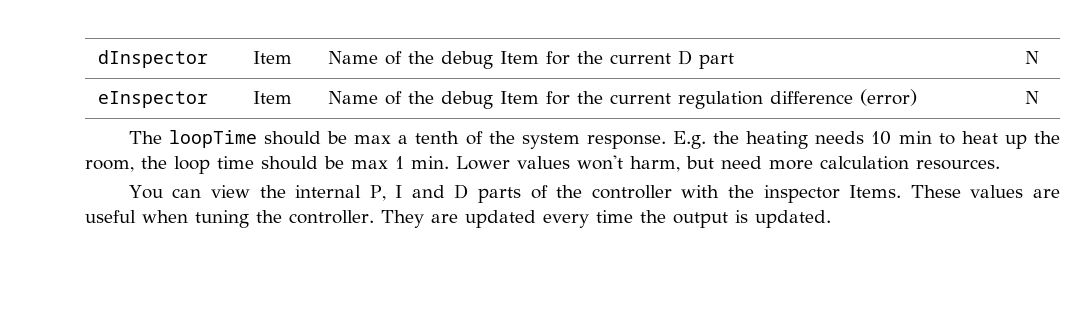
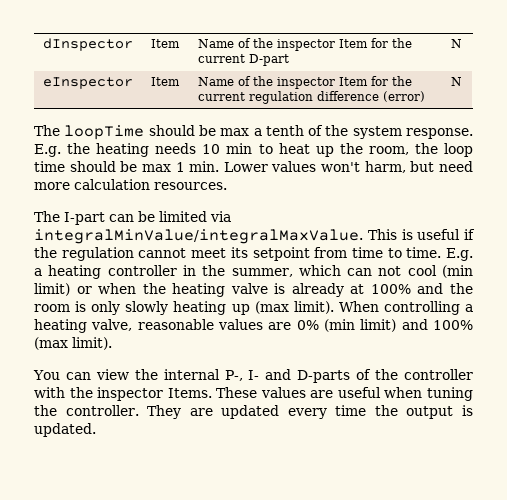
[440,50,734,69] debug Item for the current D part -> [276,38,412,51] [197,54,289,66] inspector Item for the current D-part
[440,91,493,109] debug -> [276,77,335,89] inspector
(1000, 164) none -> [34,211,231,225] [34,229,475,244] [34,247,473,261] [34,265,473,279] [34,283,473,297] [34,301,474,315] [34,319,473,333] [34,337,112,350] // The I-part can be limited via integralMinValue/integralMaxValue. This is useful if the regulation cannot meet its setpoint from time to time. E.g. a heating controller in the summer, which can not cool (min limit) or when the heating valve is already at 100% and the room is only slowly heating up (max limit). When controlling a heating valve, reasonable values are 0% (min limit) and 100% (max limit).
[369,184,522,203] P, I and D parts -> [224,369,351,383] P-, I- and D-parts

